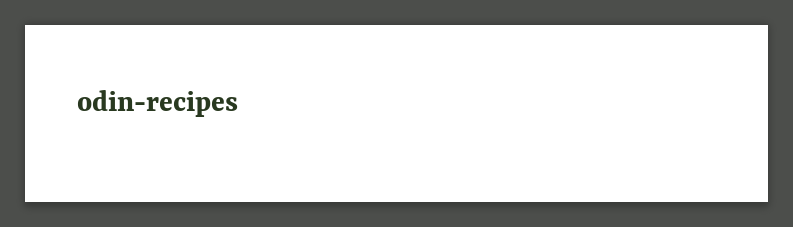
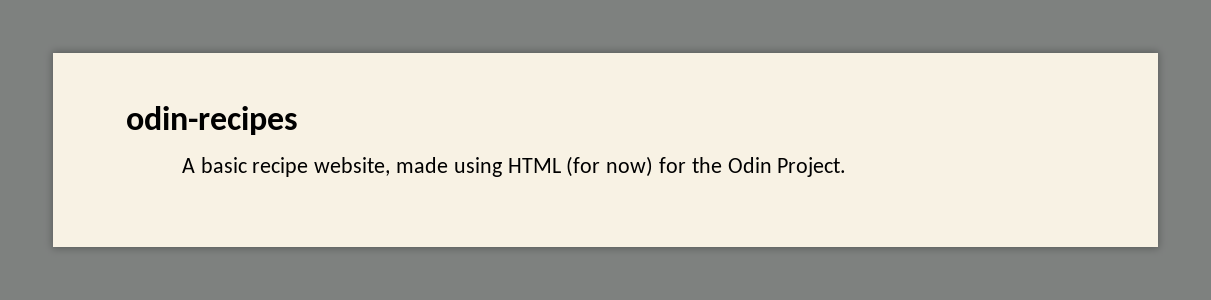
(238, 103) none -> [181,156,847,177] // A basic recipe website, made using HTML (for now) for the Odin Project.

